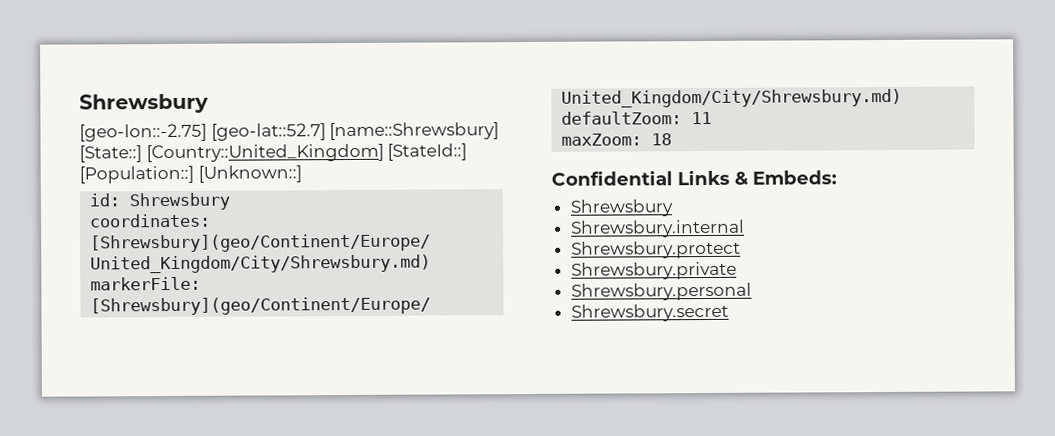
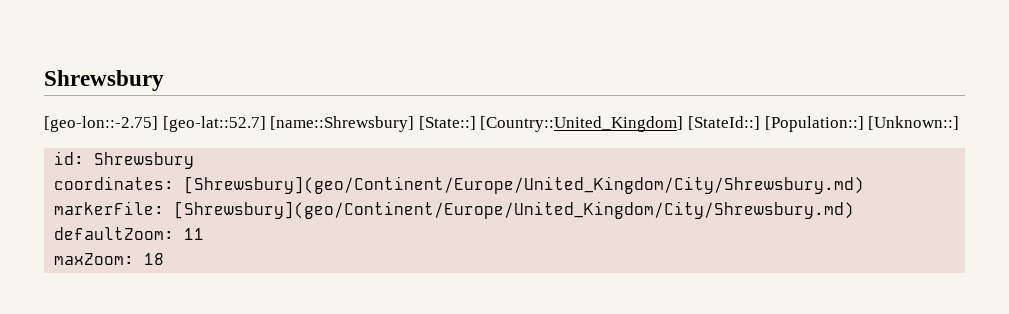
[551,169,837,186] [569,199,673,217] [570,219,745,238] [570,240,741,259] [570,261,737,280] [570,282,752,301] [570,303,729,322] // Confidential Links & Embeds: // Shrewsbury // Shrewsbury.internal // Shrewsbury.protect // Shrewsbury.private // Shrewsbury.personal // Shrewsbury.secret -> (165, 259) none

